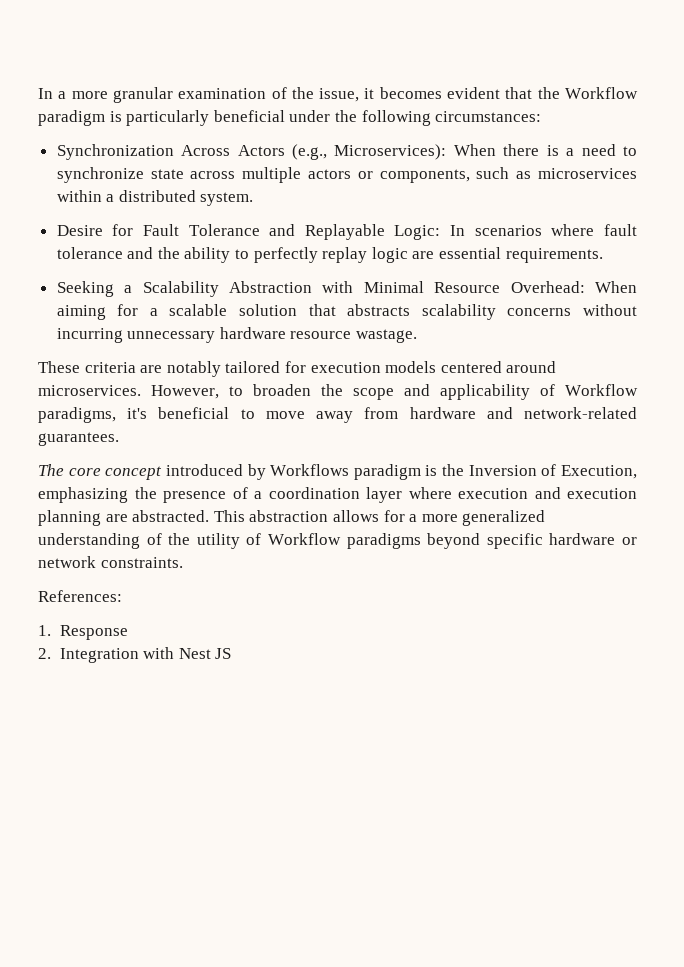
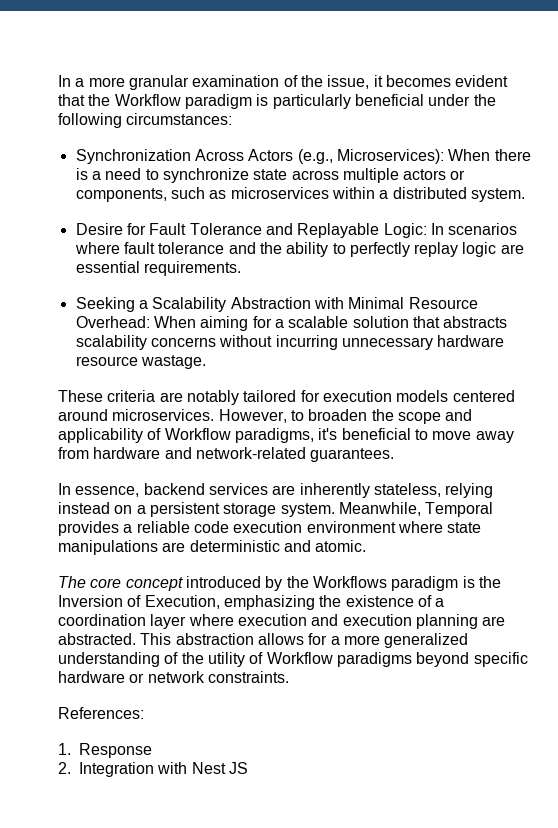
(119, 439) none -> [58,483,494,498] [58,502,494,517] [58,521,482,536] [58,540,367,555] // In essence, backend services are inherently stateless, relying instead on a persistent storage system. Meanwhile, Temporal provides a reliable code execution environment where state manipulations are deterministic and atomic.
(266, 472) none -> [286,576,309,588] the
[163,491,226,503] presence -> [345,595,414,607] existence

